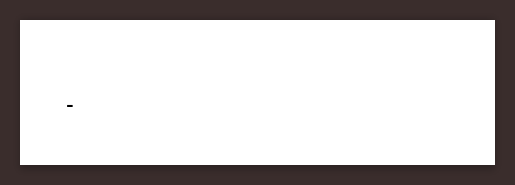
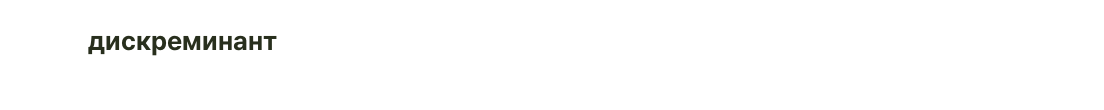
[66,104,74,112] - -> [88,35,277,56] дискреминант

